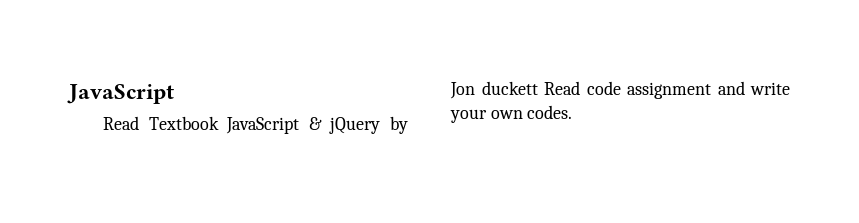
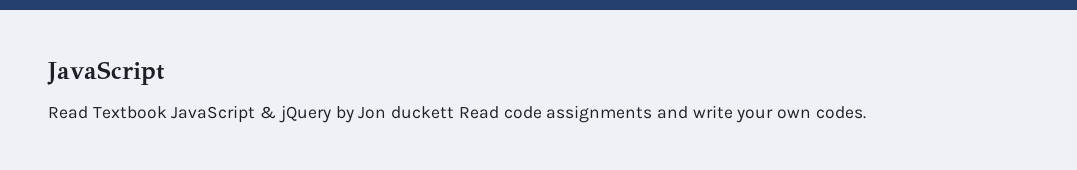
[627,82,711,99] assignment -> [546,105,653,123] assignments

